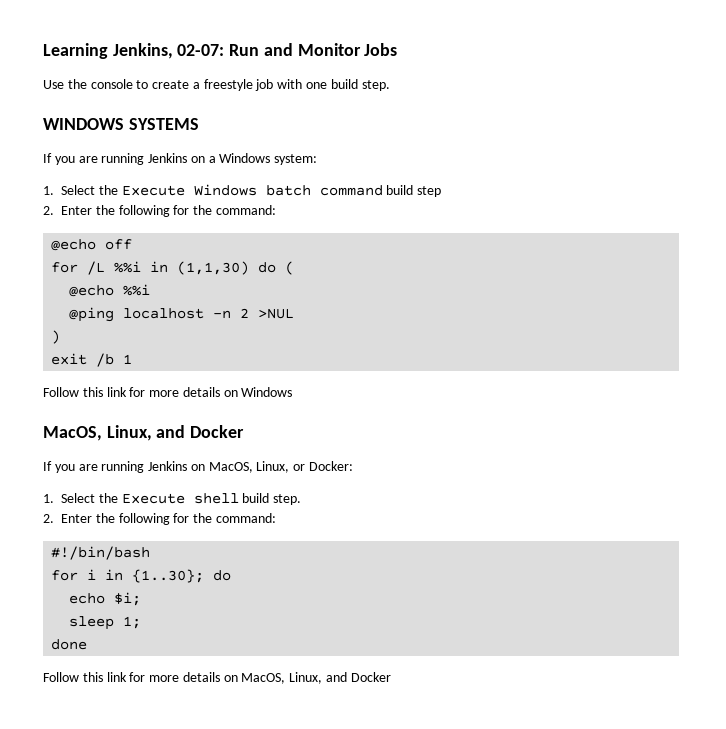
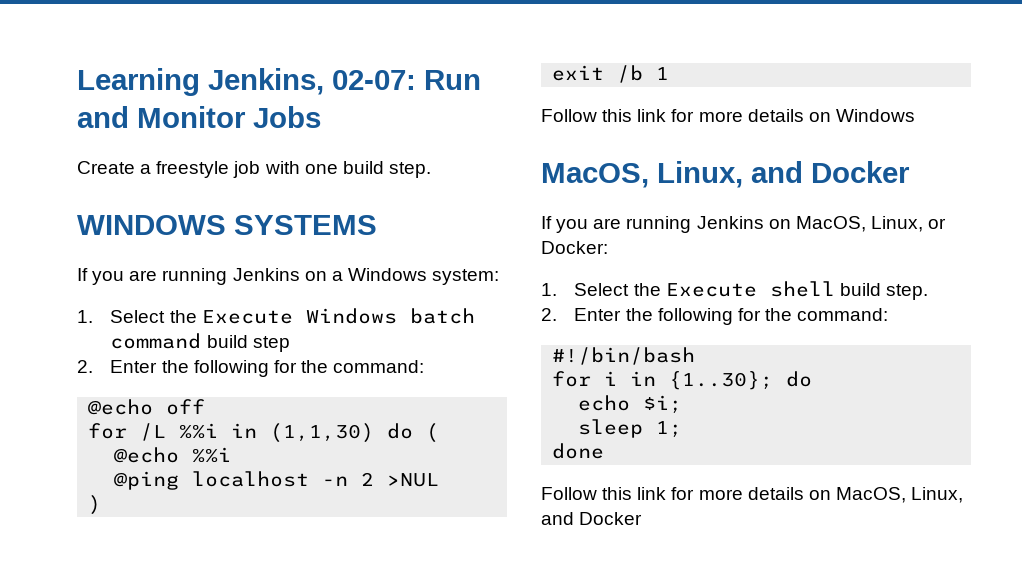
[43,79,190,89] Use the console to create -> [77,161,135,174] Create

